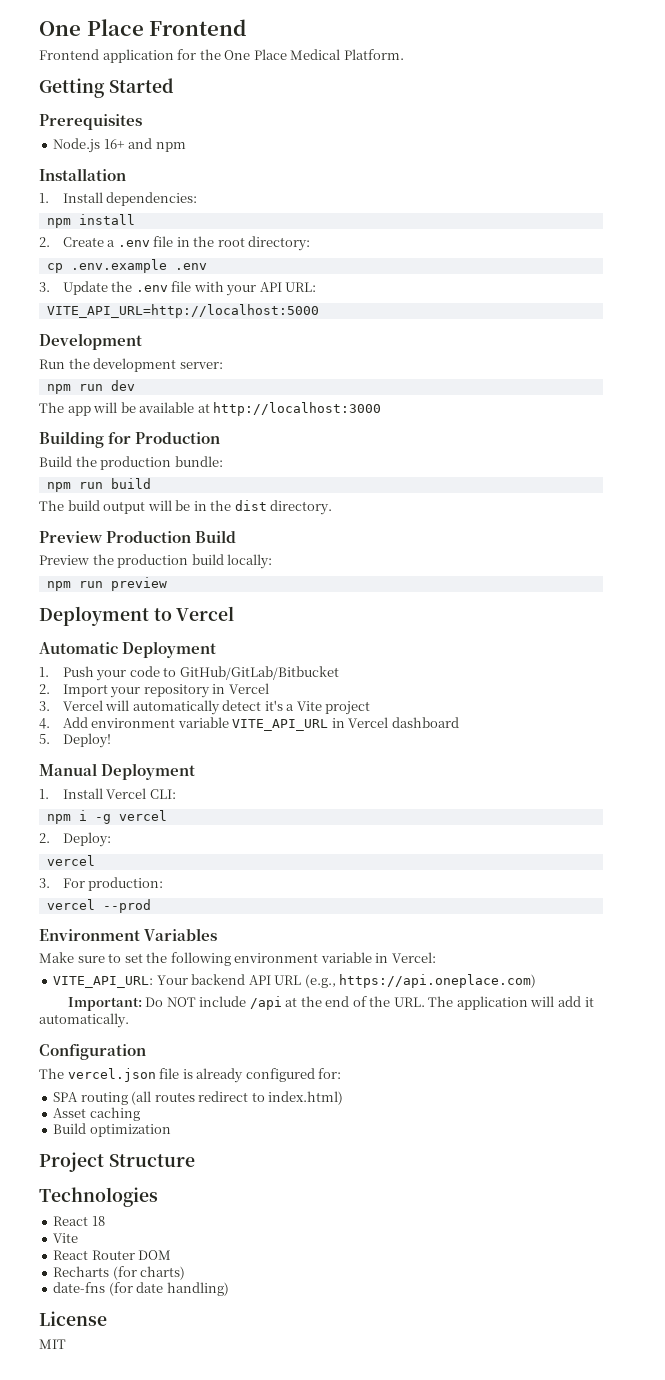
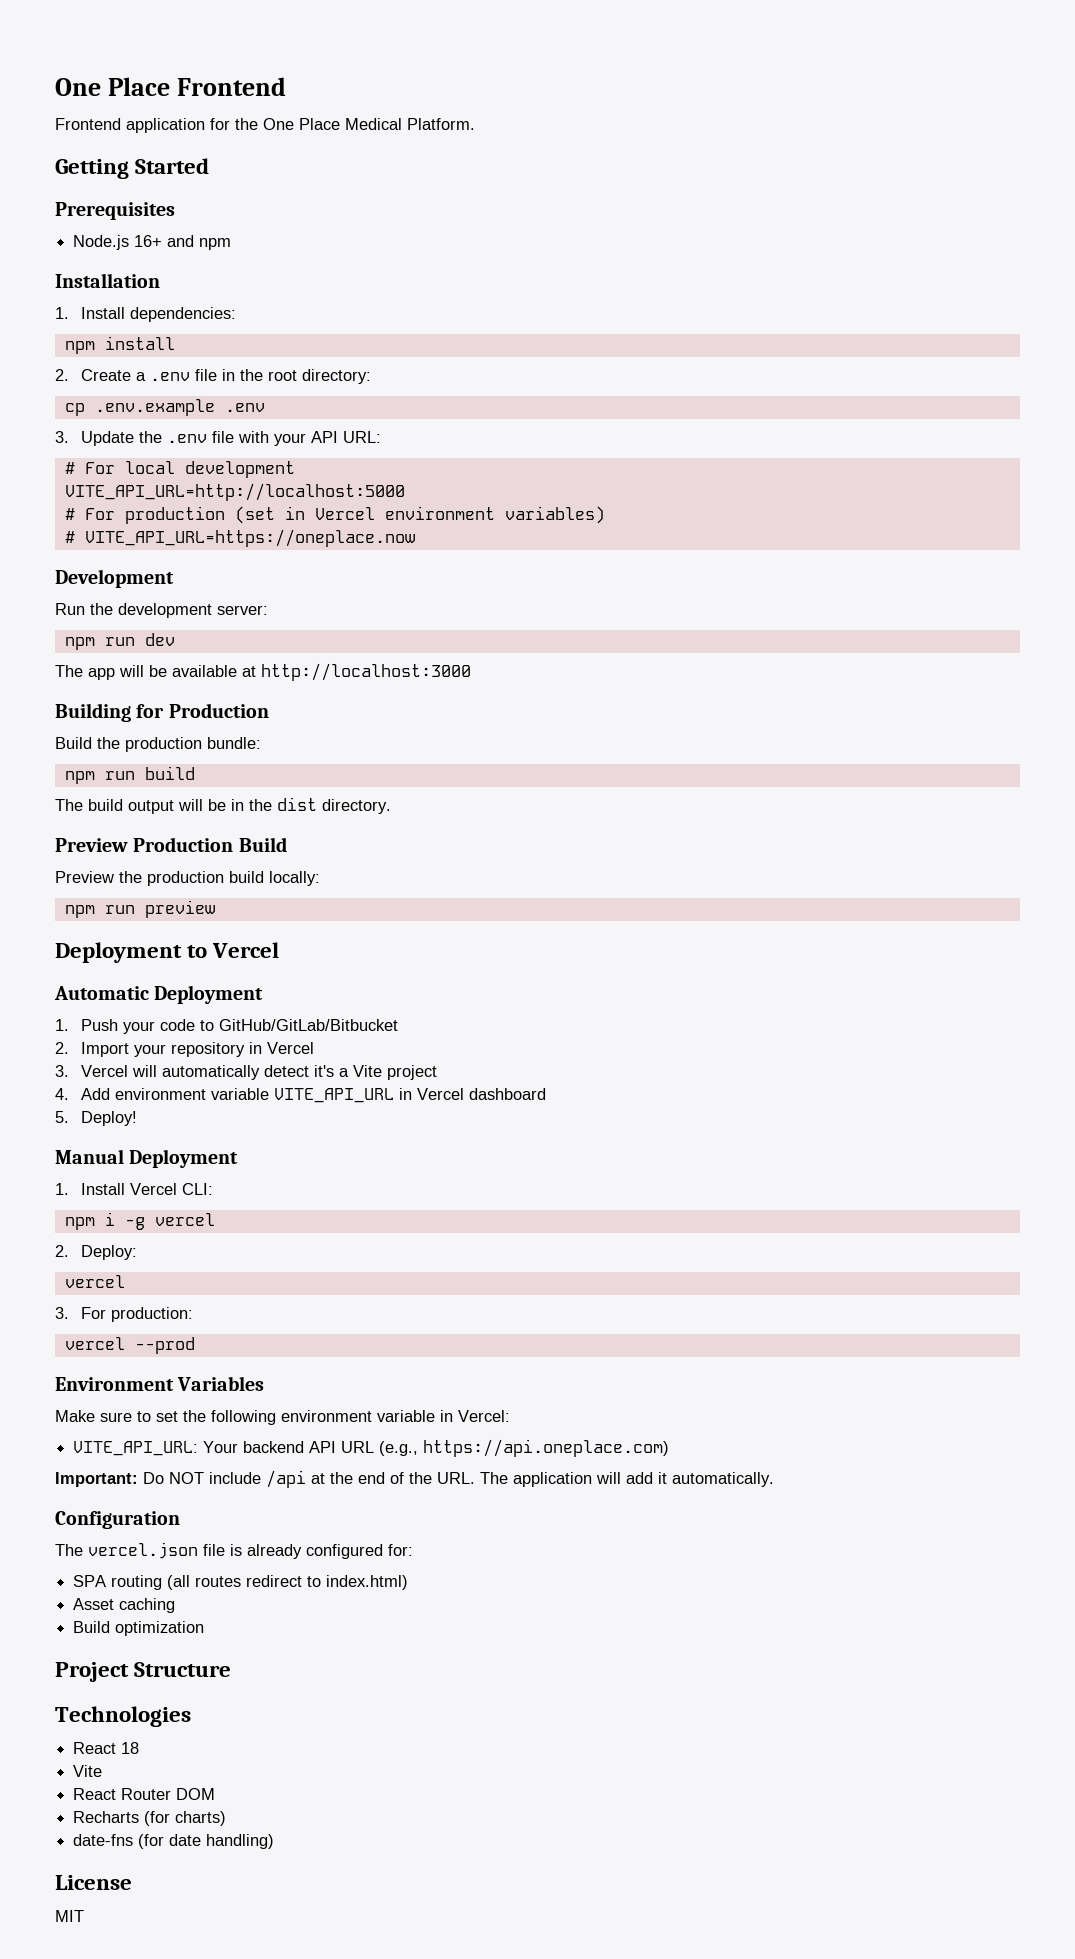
[46,304,319,318] VITE_API_URL=http://localhost:5000 -> [64,461,295,478] [64,483,405,501] [64,506,605,524] [64,529,415,547] # For local development // VITE_API_URL=http://localhost:5000 // # For production (set in Vercel environment variables) // # VITE_API_URL=https://oneplace.now

